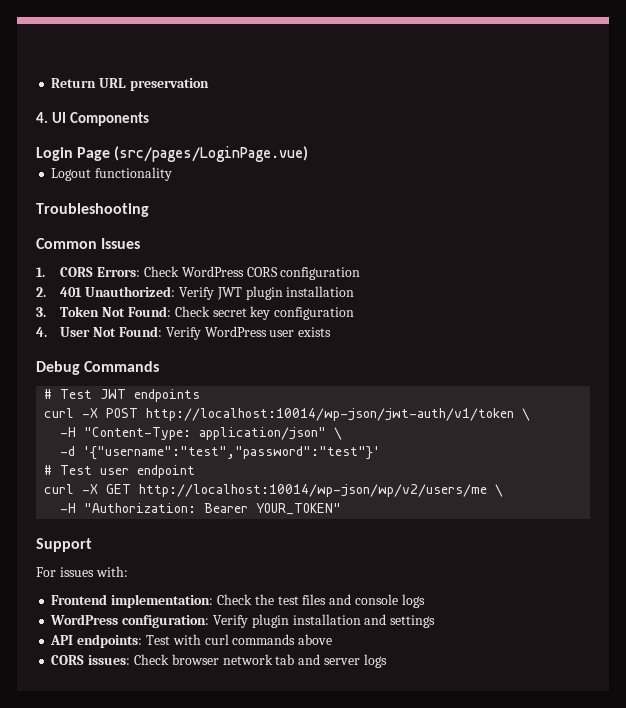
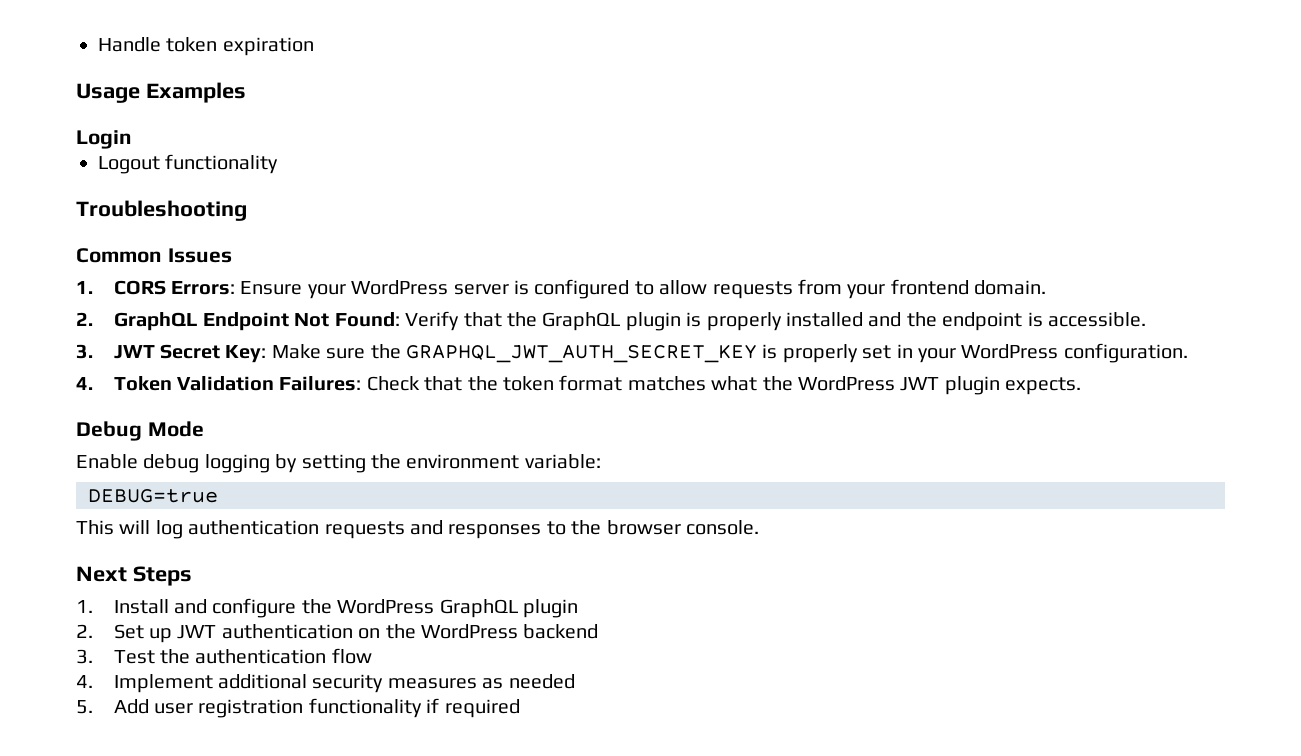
[51,78,209,91] [36,112,149,126] Return URL preservation // 4. UI Components -> [98,37,314,56] [76,82,246,103] Handle token expiration // Usage Examples
[77,146,309,162] Page (src/pages/LoginPage.vue) -> (132, 139) none
[143,266,361,280] [36,286,355,300] [36,306,355,320] [36,326,332,340] [36,361,160,375] [44,389,201,402] [44,408,531,421] [60,427,343,440] [60,446,381,460] [44,465,196,478] [44,484,504,497] [60,503,342,515] [36,538,92,552] [36,566,128,577] [51,594,425,608] [50,614,436,628] [50,634,333,648] [51,654,387,668] Check WordPress CORS configuration // 2. 401 Unauthorized: Verify JWT plugin installation // 3. Token Not Found: Check secret key configuration // 4. User Not Found: Verify WordPress user exists // Debug Commands // # Test JWT endpoints // curl -X POST http://localhost:10014/wp-json/jwt-auth/v1/token \ // -H "Content-Type: application/json" \ // -d '{"username":"test","password":"test"}' // # Test user endpoint // curl -X GET http://localhost:10014/wp-json/wp/v2/users/me \ // -H "Authorization: Bearer YOUR_TOKEN" // Support // For issues with: // Frontend implementation: Check the test files and console logs // WordPress configuration: Verify plugin installation and settings // API endpoints: Test with curl commands above // CORS issues: Check browser network tab and server logs -> [240,279,1047,299] [76,311,1146,331] [76,343,1188,363] [76,375,1082,395] [76,421,204,441] [76,454,601,473] [88,489,218,503] [76,520,759,539] [76,566,192,586] [76,598,578,618] [76,624,599,643] [76,648,372,664] [76,674,575,693] [76,698,520,718] Ensure your WordPress server is configured to allow requests from your frontend domain. // 2. GraphQL Endpoint Not Found: Verify that the GraphQL plugin is properly installed and the endpoint is accessible. // 3. JWT Secret Key: Make sure the GRAPHQL_JWT_AUTH_SECRET_KEY is properly set in your WordPress configuration. // 4. Token Validation Failures: Check that the token format matches what the WordPress JWT plugin expects. // Debug Mode // Enable debug logging by setting the environment variable: // DEBUG=true // This will log authentication requests and responses to the browser console. // Next Steps // 1. Install and configure the WordPress GraphQL plugin // 2. Set up JWT authentication on the WordPress backend // 3. Test the authentication flow // 4. Implement additional security measures as needed // 5. Add user registration functionality if required

